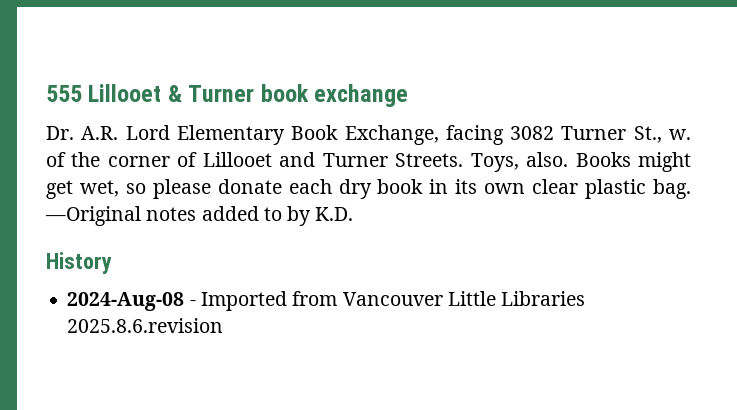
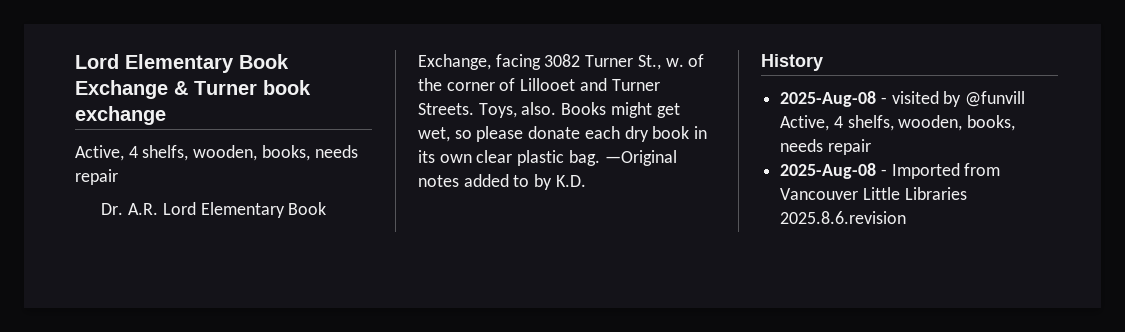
[46,84,162,102] 555 Lillooet -> [75,54,289,73] [75,80,168,99] Lord Elementary Book Exchange
(409, 95) none -> [75,145,358,161] [75,169,118,185] // Active, 4 shelfs, wooden, books, needs repair
[67,292,185,311] 2024-Aug-08 -> [780,91,1026,107] [780,115,1016,131] [780,139,871,155] [780,163,877,179] 2025-Aug-08 - visited by @funvill Active, 4 shelfs, wooden, books, needs repair // 2025-Aug-08

